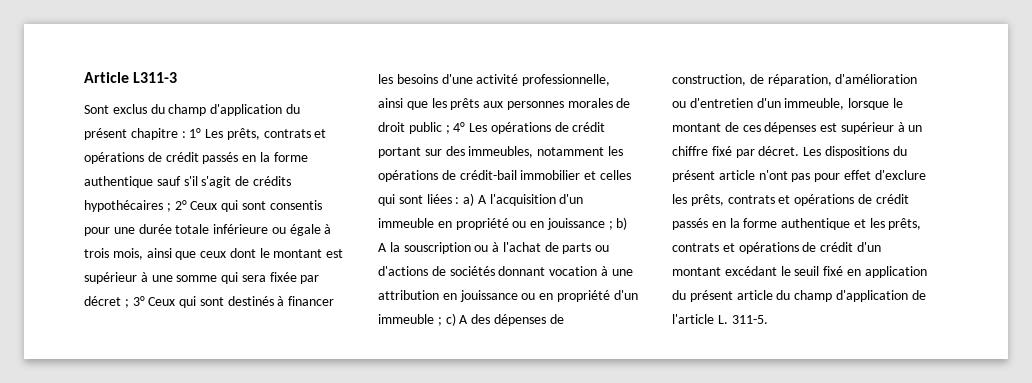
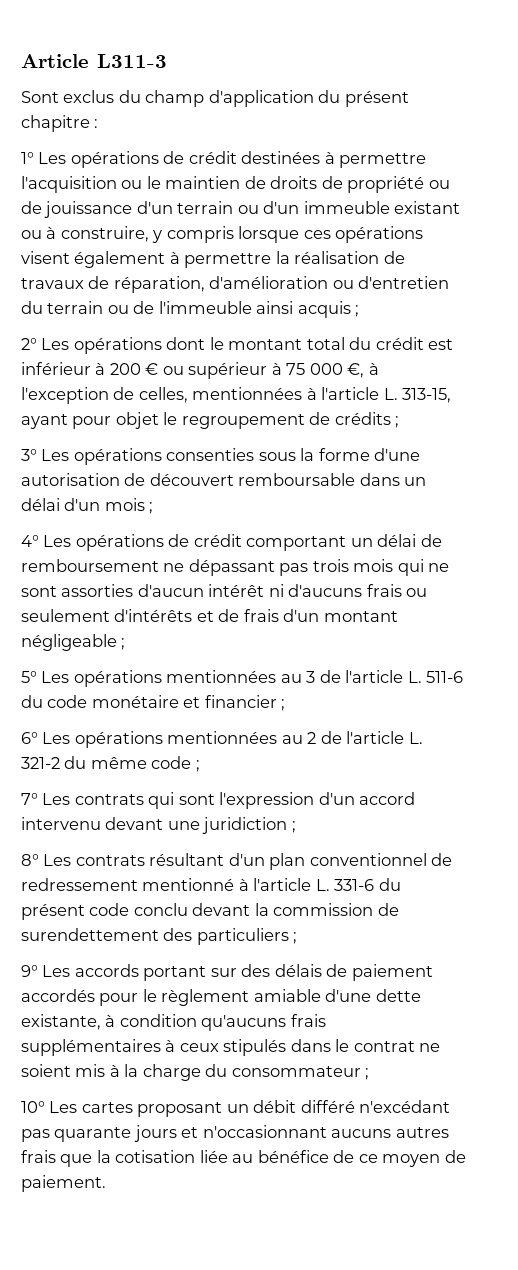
(186, 134) none -> (99, 123) //
[226,128,327,140] [84,152,308,164] [84,176,291,188] [84,200,322,212] [84,224,332,236] [84,248,344,260] [84,272,320,284] [84,296,335,308] [378,74,611,86] [378,98,631,110] [378,122,450,134] prêts, contrats et opérations de crédit passés en la forme authentique sauf s'il s'agit de crédits hypothécaires ; 2° Ceux qui sont consentis pour une durée totale inférieure ou égale à trois mois, ainsi que ceux dont le montant est supérieur à une somme qui sera fixée par décret ; 3° Ceux qui sont destinés à financer les besoins d'une activité professionnelle, ainsi que les prêts aux personnes morales de droit public ; -> [70,151,427,168] [21,176,450,193] [21,201,461,218] [21,226,424,243] [21,251,405,268] [21,276,450,293] [21,301,360,318] [21,337,454,354] [21,362,379,379] [21,387,452,404] [21,412,400,429] [21,448,421,465] [21,473,427,486] [21,498,154,514] opérations de crédit destinées à permettre l'acquisition ou le maintien de droits de propriété ou de jouissance d'un terrain ou d'un immeuble existant ou à construire, y compris lorsque ces opérations visent également à permettre la réalisation de travaux de réparation, d'amélioration ou d'entretien du terrain ou de l'immeuble ainsi acquis ; // 2° Les opérations dont le montant total du crédit est inférieur à 200 € ou supérieur à 75 000 €, à l'exception de celles, mentionnées à l'article L. 313-15, ayant pour objet le regroupement de crédits ; // 3° Les opérations consenties sous la forme d'une autorisation de découvert remboursable dans un délai d'un mois ; //
[378,146,623,158] [378,170,631,182] [378,193,584,206] [378,217,628,230] [378,242,610,254] [378,266,633,276] [378,290,638,302] [378,313,564,326] [672,74,918,86] [672,98,903,110] [672,122,923,134] [672,146,907,158] [672,170,926,182] [672,194,909,206] [672,218,922,230] [672,242,881,254] [672,266,927,278] [672,290,926,302] [672,314,768,324] portant sur des immeubles, notamment les opérations de crédit-bail immobilier et celles qui sont liées : a) A l'acquisition d'un immeuble en propriété ou en jouissance ; b) A la souscription ou à l'achat de parts ou d'actions de sociétés donnant vocation à une attribution en jouissance ou en propriété d'un immeuble ; c) A des dépenses de construction, de réparation, d'amélioration ou d'entretien d'un immeuble, lorsque le montant de ces dépenses est supérieur à un chiffre fixé par décret. Les dispositions du présent article n'ont pas pour effet d'exclure les prêts, contrats et opérations de crédit passés en la forme authentique et les prêts, contrats et opérations de crédit d'un montant excédant le seuil fixé en application du présent article du champ d'application de l'article L. 311-5. -> [246,534,442,551] [21,559,450,576] [21,584,428,597] [21,609,398,622] [21,634,126,651] [21,670,464,687] [21,695,286,711] [21,731,423,748] [21,756,200,772] [21,792,416,809] [21,817,296,834] [21,853,453,870] [21,878,401,891] [21,903,399,920] [21,928,298,945] [21,964,433,981] [21,989,421,1006] [21,1014,326,1031] [21,1039,441,1056] [21,1064,370,1081] [21,1100,451,1117] [21,1125,449,1142] [21,1150,466,1167] [21,1175,106,1192] comportant un délai de remboursement ne dépassant pas trois mois qui ne sont assorties d'aucun intérêt ni d'aucuns frais ou seulement d'intérêts et de frais d'un montant négligeable ; // 5° Les opérations mentionnées au 3 de l'article L. 511-6 du code monétaire et financier ; // 6° Les opérations mentionnées au 2 de l'article L. 321-2 du même code ; // 7° Les contrats qui sont l'expression d'un accord intervenu devant une juridiction ; // 8° Les contrats résultant d'un plan conventionnel de redressement mentionné à l'article L. 331-6 du présent code conclu devant la commission de surendettement des particuliers ; // 9° Les accords portant sur des délais de paiement accordés pour le règlement amiable d'une dette existante, à condition qu'aucuns frais supplémentaires à ceux stipulés dans le contrat ne soient mis à la charge du consommateur ; // 10° Les cartes proposant un débit différé n'excédant pas quarante jours et n'occasionnant aucuns autres frais que la cotisation liée au bénéfice de ce moyen de paiement.

